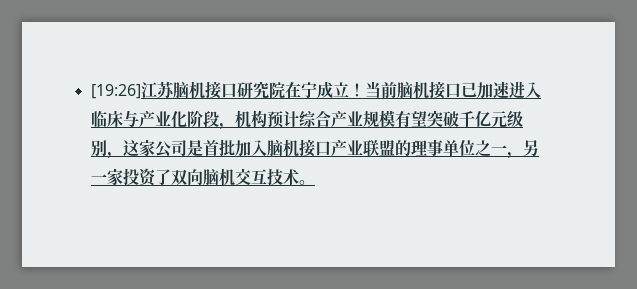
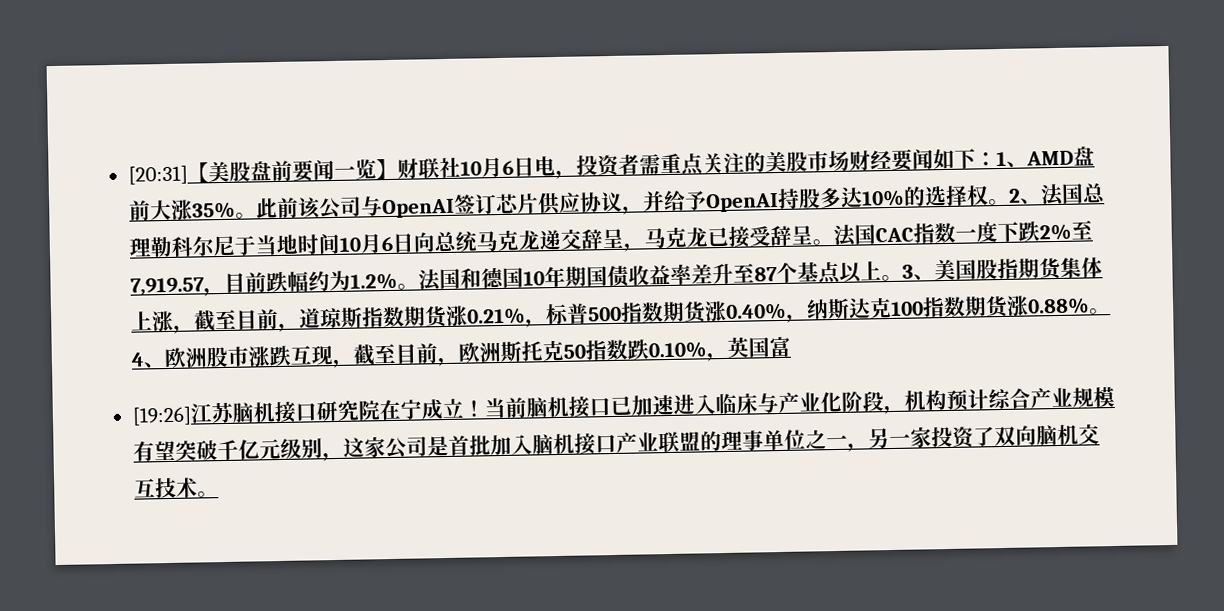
(90, 91) none -> [127,146,1095,185] [128,183,1106,221] [128,220,1093,258] [129,257,1103,297] [130,295,1111,334] [130,336,791,369] [20:31]【美股盘前要闻一览】财联社10月6日电，投资者需重点关注的美股市场财经要闻如下：1、AMD盘前大涨35%。此前该公司与OpenAI签订芯片供应协议，并给予OpenAI持股多达10%的选择权。2、法国总理勒科尔尼于当地时间10月6日向总统马克龙递交辞呈，马克龙已接受辞呈。法国CAC指数一度下跌2%至7,919.57，目前跌幅约为1.2%。法国和德国10年期国债收益率差升至87个基点以上。3、美国股指期货集体上涨，截至目前，道琼斯指数期货涨0.21%，标普500指数期货涨0.40%，纳斯达克100指数期货涨0.88%。4、欧洲股市涨跌互现，截至目前，欧洲斯托克50指数跌0.10%，英国富 //

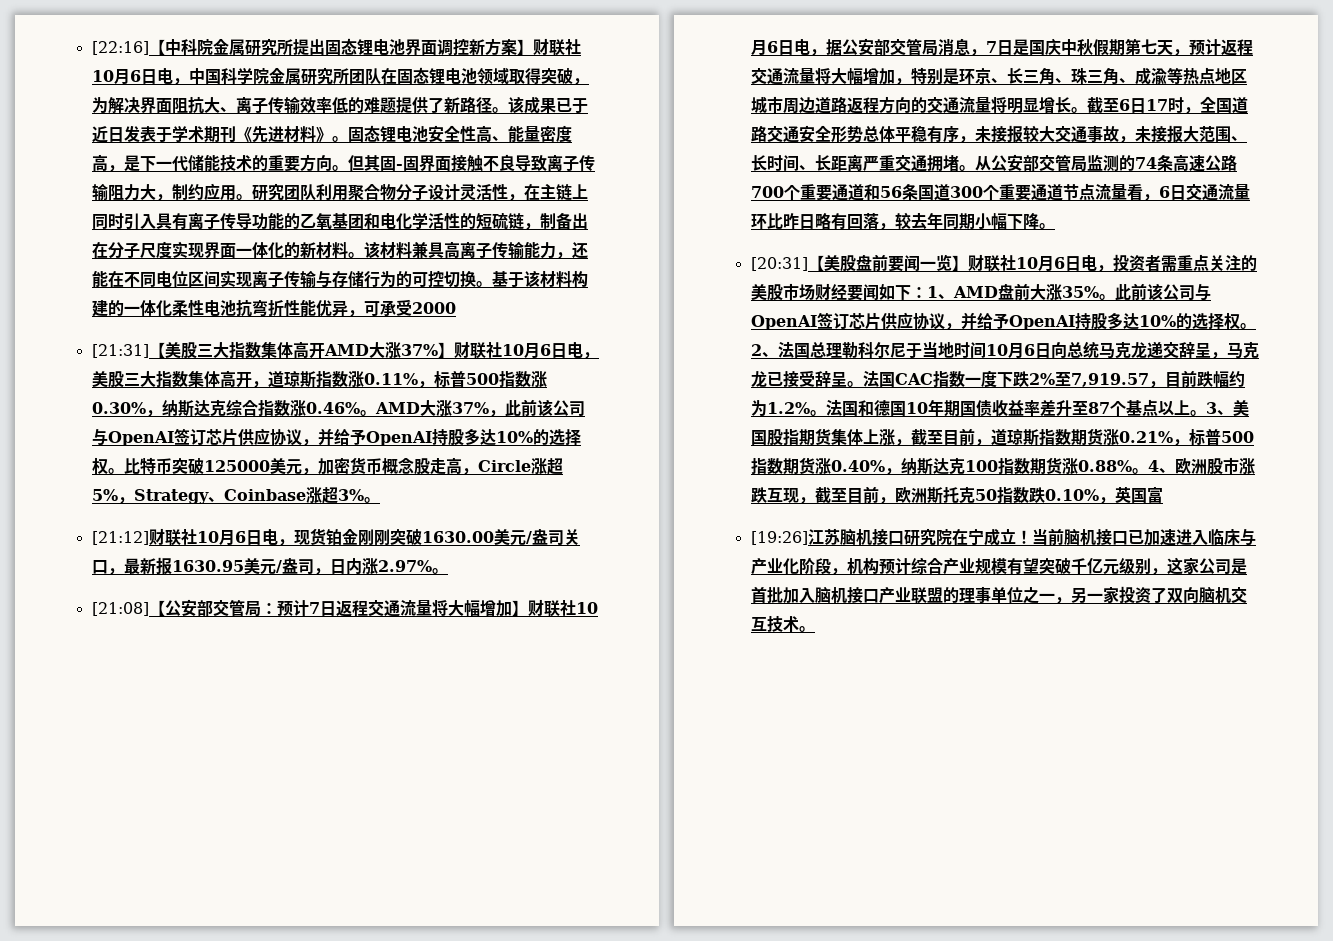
(127, 175) none -> [91,38,581,56] [91,67,589,85] [91,96,588,114] [91,125,572,143] [91,154,595,172] [91,183,588,201] [91,212,588,230] [91,241,588,259] [91,270,588,288] [91,299,456,317] [91,341,599,359] [91,370,547,388] [91,399,585,417] [91,428,581,446] [91,457,563,475] [91,487,380,504] [91,528,580,546] [91,557,448,575] [91,599,598,617] [750,38,1253,56] [750,67,1247,85] [750,96,1248,114] [750,125,1247,143] [750,154,1237,172] [750,183,1250,201] [750,212,1055,230] [22:16]【中科院金属研究所提出固态锂电池界面调控新方案】财联社10月6日电，中国科学院金属研究所团队在固态锂电池领域取得突破，为解决界面阻抗大、离子传输效率低的难题提供了新路径。该成果已于近日发表于学术期刊《先进材料》。固态锂电池安全性高、能量密度高，是下一代储能技术的重要方向。但其固-固界面接触不良导致离子传输阻力大，制约应用。研究团队利用聚合物分子设计灵活性，在主链上同时引入具有离子传导功能的乙氧基团和电化学活性的短硫链，制备出在分子尺度实现界面一体化的新材料。该材料兼具高离子传输能力，还能在不同电位区间实现离子传输与存储行为的可控切换。基于该材料构建的一体化柔性电池抗弯折性能优异，可承受2000 // [21:31]【美股三大指数集体高开AMD大涨37%】财联社10月6日电，美股三大指数集体高开，道琼斯指数涨0.11%，标普500指数涨0.30%，纳斯达克综合指数涨0.46%。AMD大涨37%，此前该公司与OpenAI签订芯片供应协议，并给予OpenAI持股多达10%的选择权。比特币突破125000美元，加密货币概念股走高，Circle涨超5%，Strategy、Coinbase涨超3%。 // [21:12]财联社10月6日电，现货铂金刚刚突破1630.00美元/盎司关口，最新报1630.95美元/盎司，日内涨2.97%。 // [21:08]【公安部交管局：预计7日返程交通流量将大幅增加】财联社10月6日电，据公安部交管局消息，7日是国庆中秋假期第七天，预计返程交通流量将大幅增加，特别是环京、长三角、珠三角、成渝等热点地区城市周边道路返程方向的交通流量将明显增长。截至6日17时，全国道路交通安全形势总体平稳有序，未接报较大交通事故，未接报大范围、长时间、长距离严重交通拥堵。从公安部交管局监测的74条高速公路700个重要通道和56条国道300个重要通道节点流量看，6日交通流量环比昨日略有回落，较去年同期小幅下降。 //

